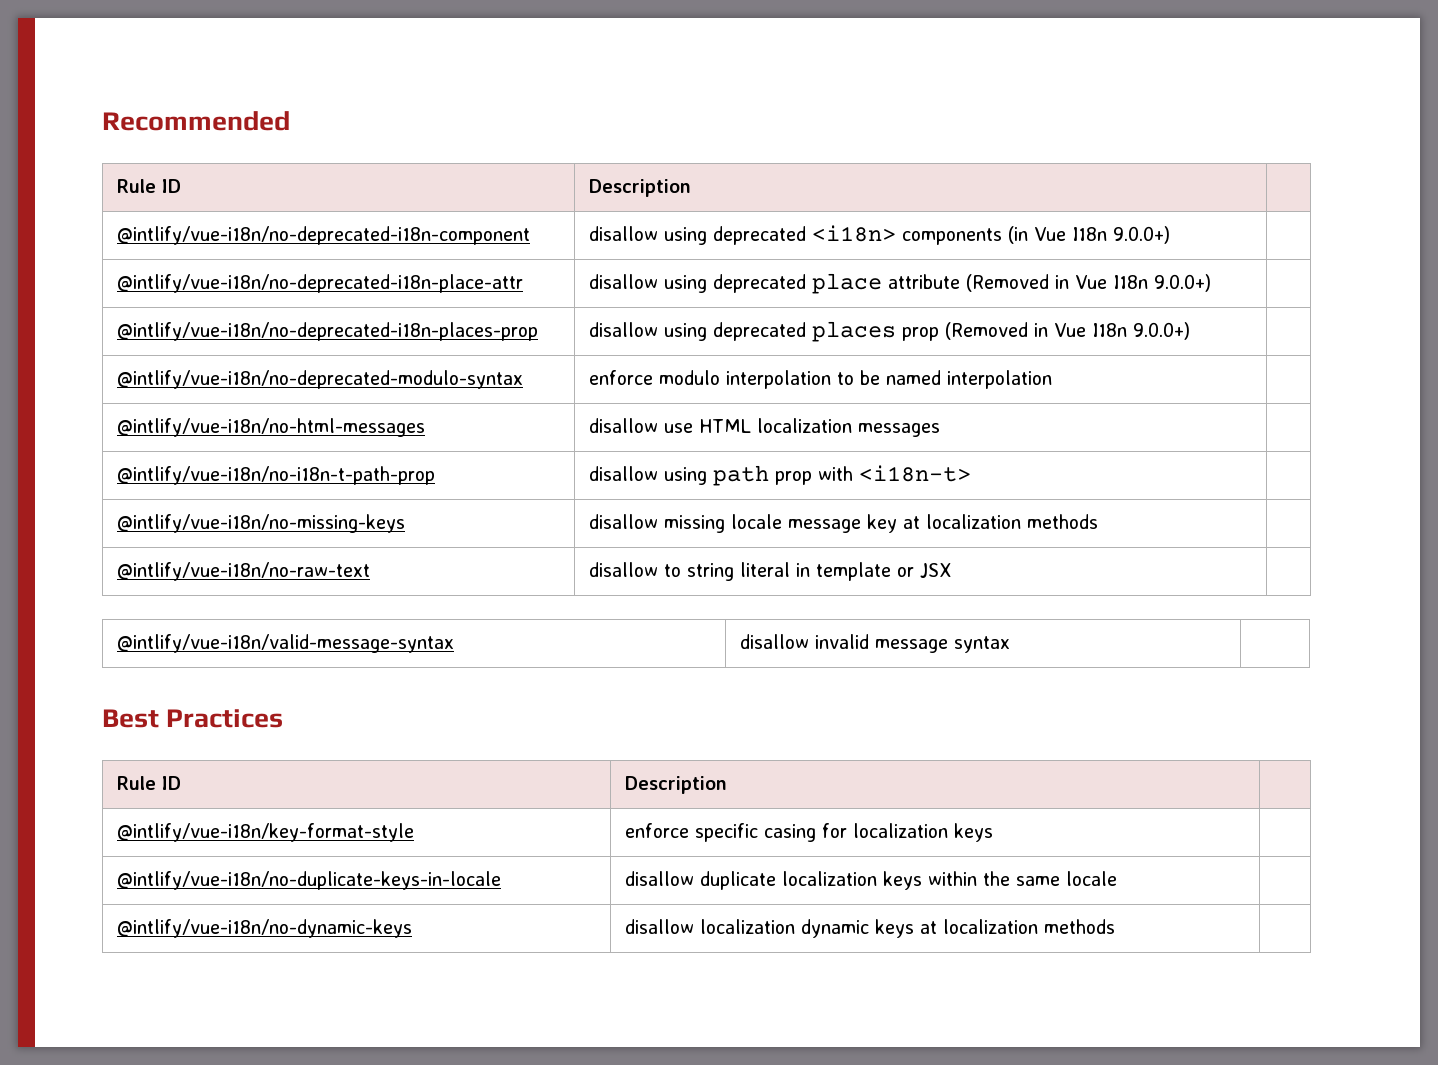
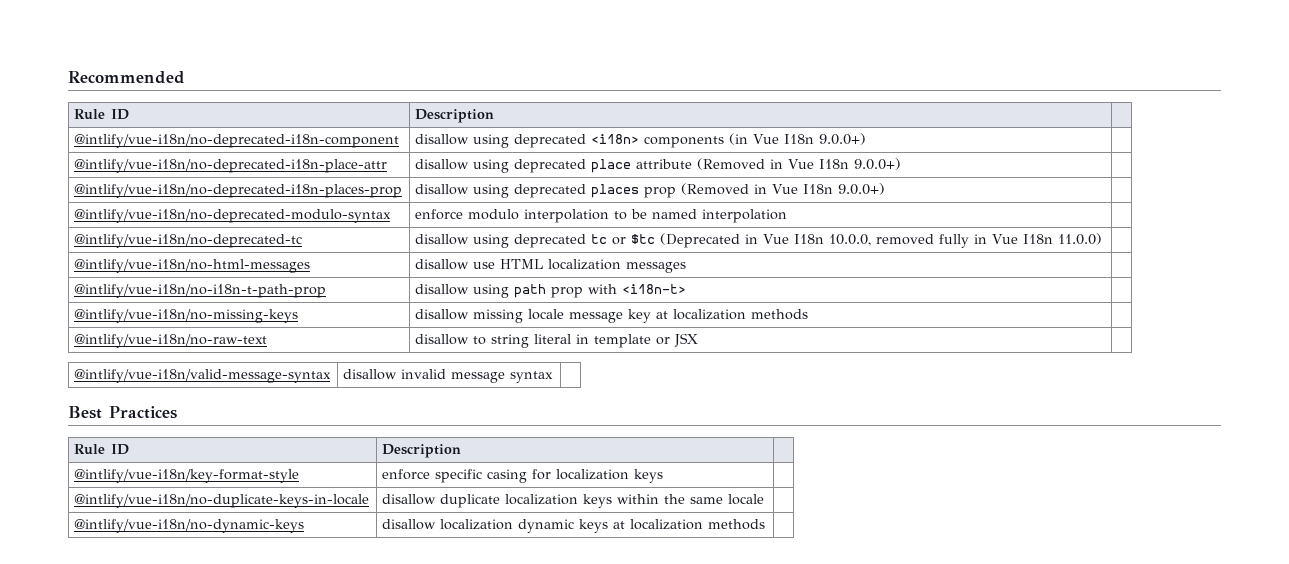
(1053, 379) none -> [74,234,303,248] [415,233,1103,248] // @intlify/vue-i18n/no-deprecated-tc | disallow using deprecated tc or $tc (Deprecated in Vue I18n 10.0.0, removed fully in Vue I18n 11.0.0) |

